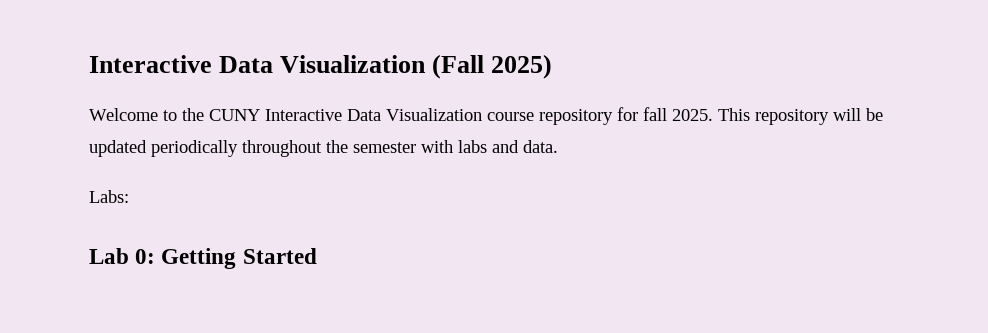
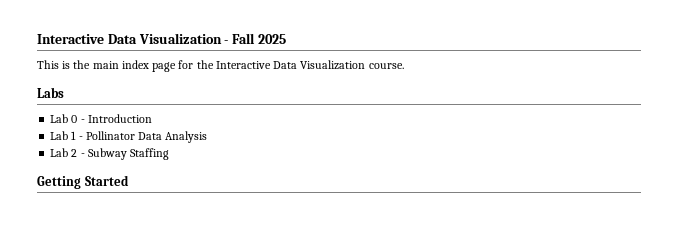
[89,54,553,79] [89,107,883,125] [89,140,558,157] [89,190,129,203] [89,248,156,264] Interactive Data Visualization (Fall 2025) // Welcome to the CUNY Interactive Data Visualization course repository for fall 2025. This repository will be updated periodically throughout the semester with labs and data. // Labs: // Lab 0: -> [37,33,286,44] [37,60,404,72] [37,87,64,98] [50,114,152,123] [50,131,208,143] [50,148,170,160] Interactive Data Visualization - Fall 2025 // This is the main index page for the Interactive Data Visualization course. // Labs // Lab 0 - Introduction // Lab 1 - Pollinator Data Analysis // Lab 2 - Subway Staffing //

